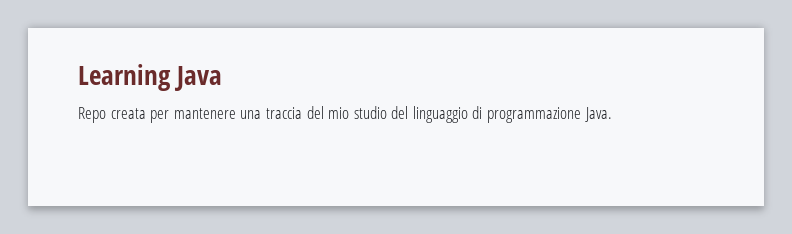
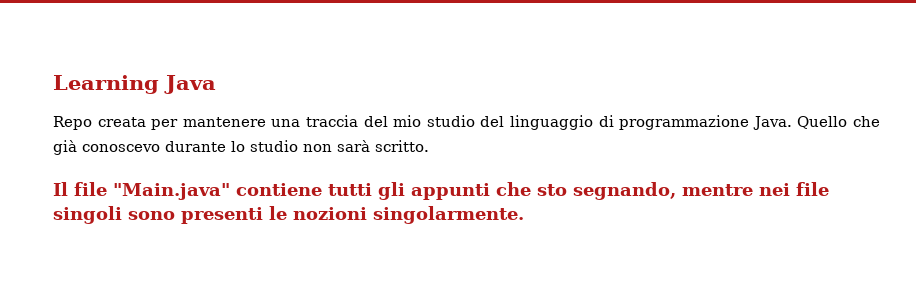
(612, 114) none -> [797,116,881,129] [53,140,429,155] [53,182,829,200] [53,206,524,224] Quello che già conoscevo durante lo studio non sarà scritto. // Il file "Main.java" contiene tutti gli appunti che sto segnando, mentre nei file singoli sono presenti le nozioni singolarmente.

